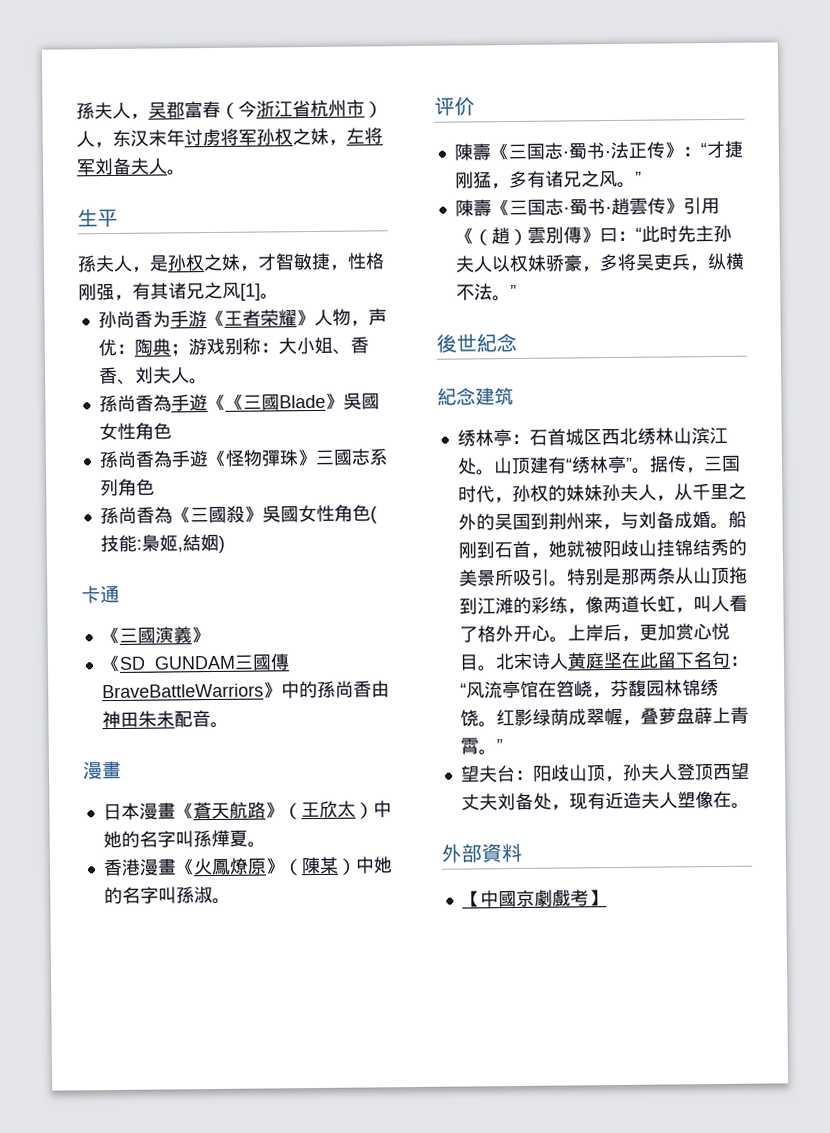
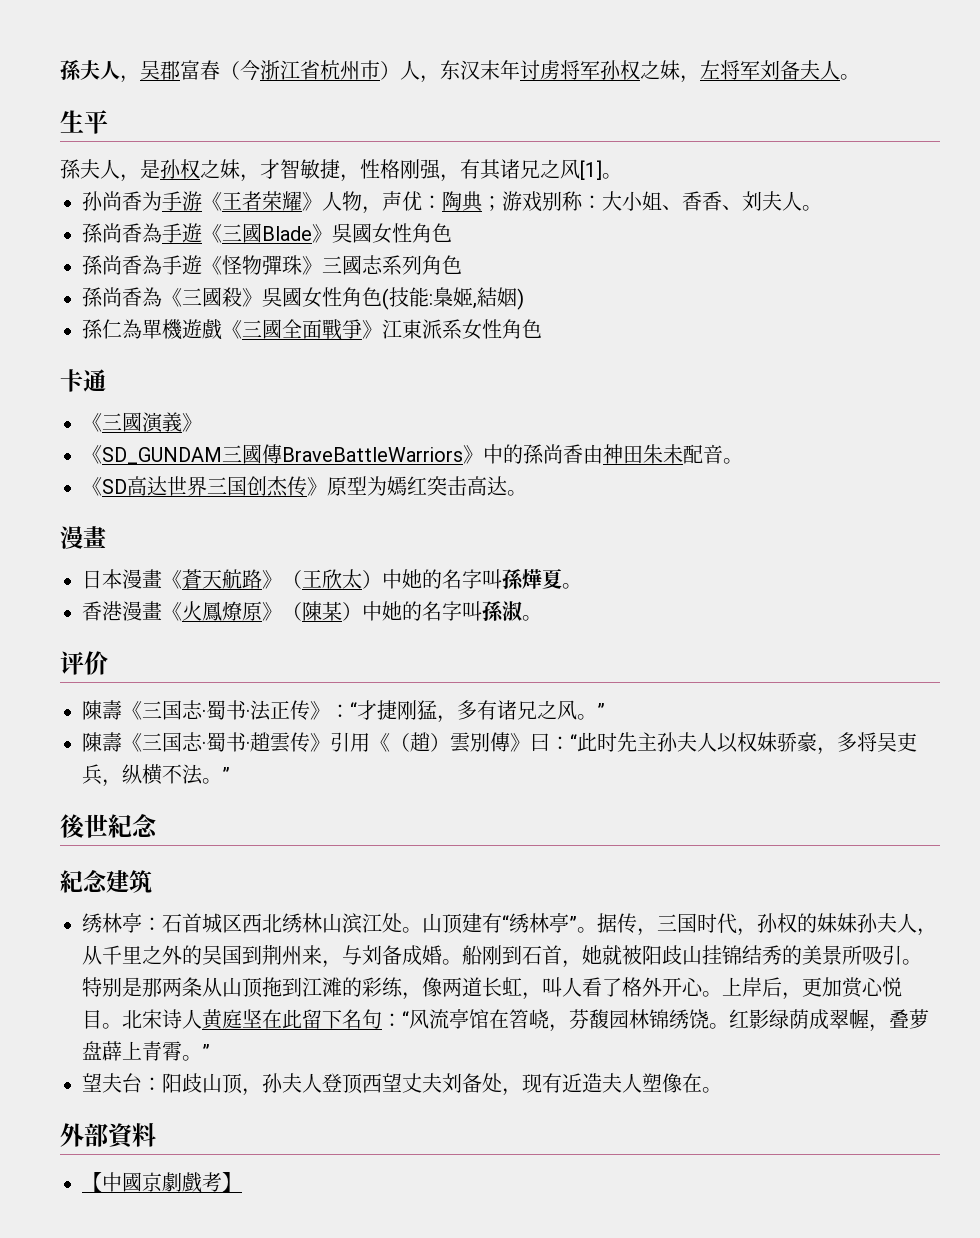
[224,393,244,411] 《 -> (222, 233) none
(225, 544) none -> [82,319,542,340] // 孫仁為單機遊戲《三國全面戰爭》江東派系女性角色
(229, 725) none -> [82,476,527,497] // 《SD高达世界三国创杰传》原型为嫣红突击高达。

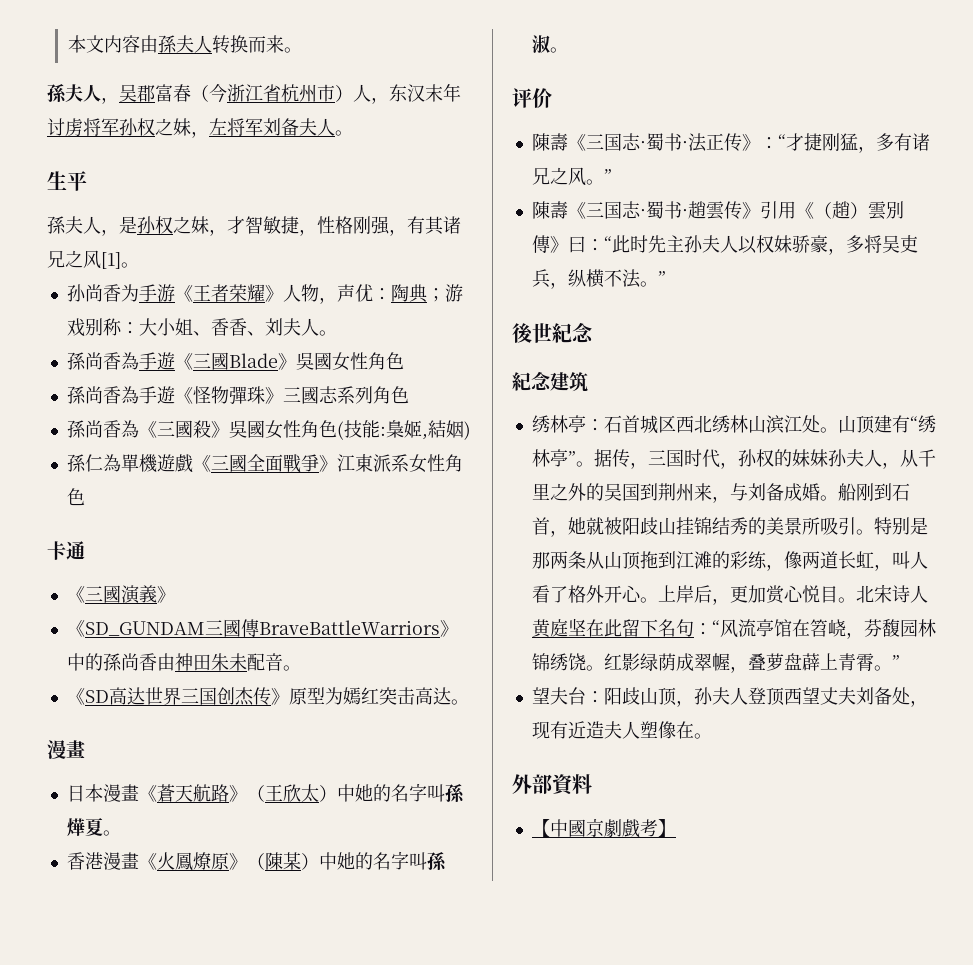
(60, 70) none -> [67,35,302,54] 本文内容由孫夫人转换而来。 //

